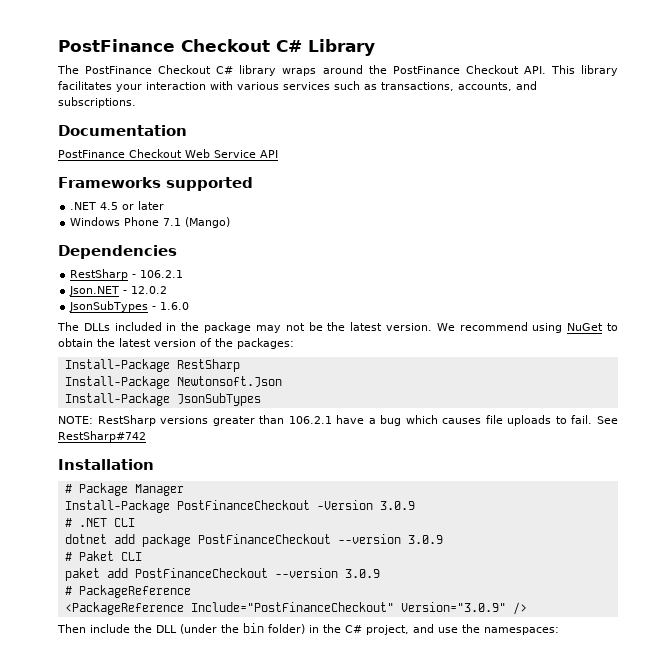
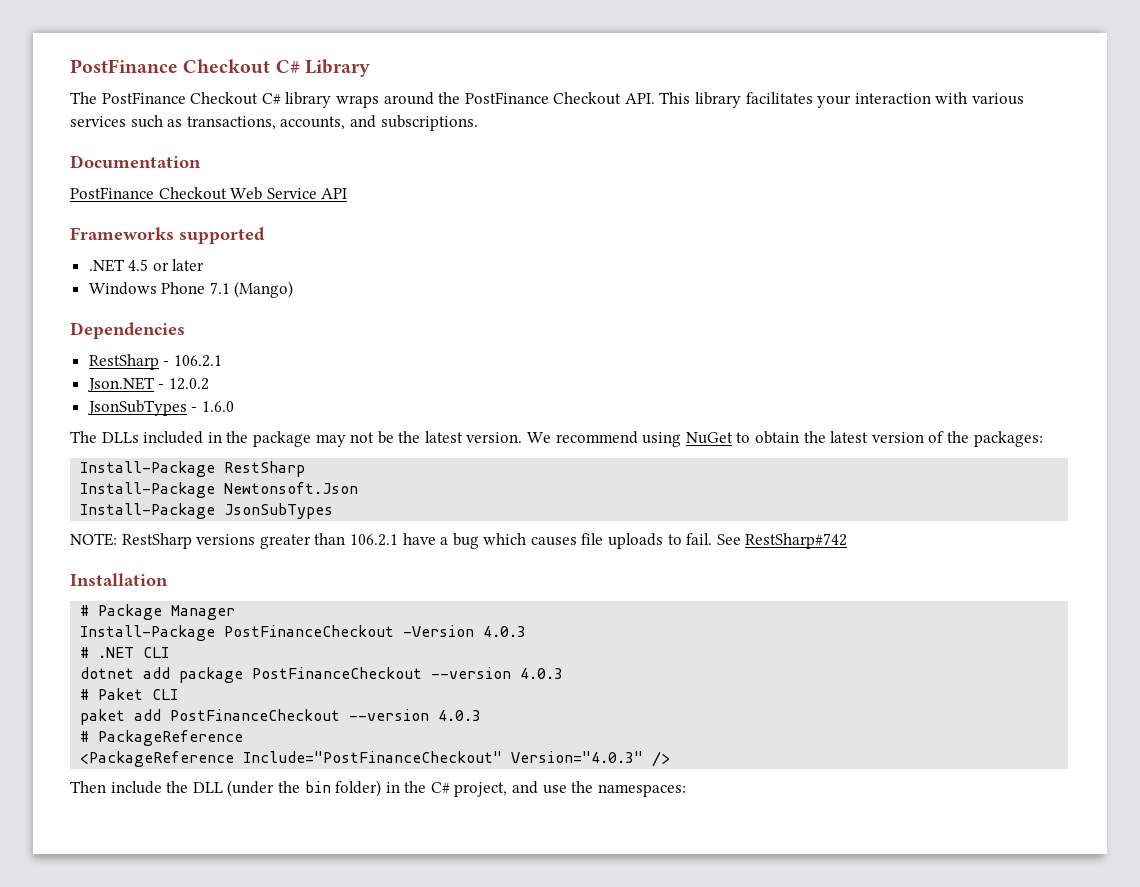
[379,501,415,510] 3.0.9 -> [483,626,527,637] 4.0.3
[407,535,443,544] 3.0.9 -> [520,668,564,679] 4.0.3
[344,569,380,578] 3.0.9 -> [438,710,482,721] 4.0.3
[400,602,506,612] Version="3.0.9" -> [511,751,644,763] Version="4.0.3"

